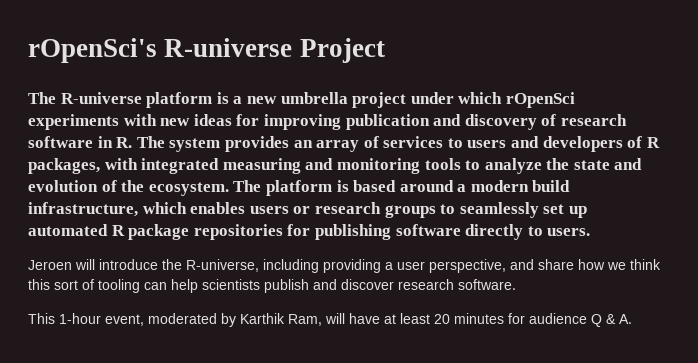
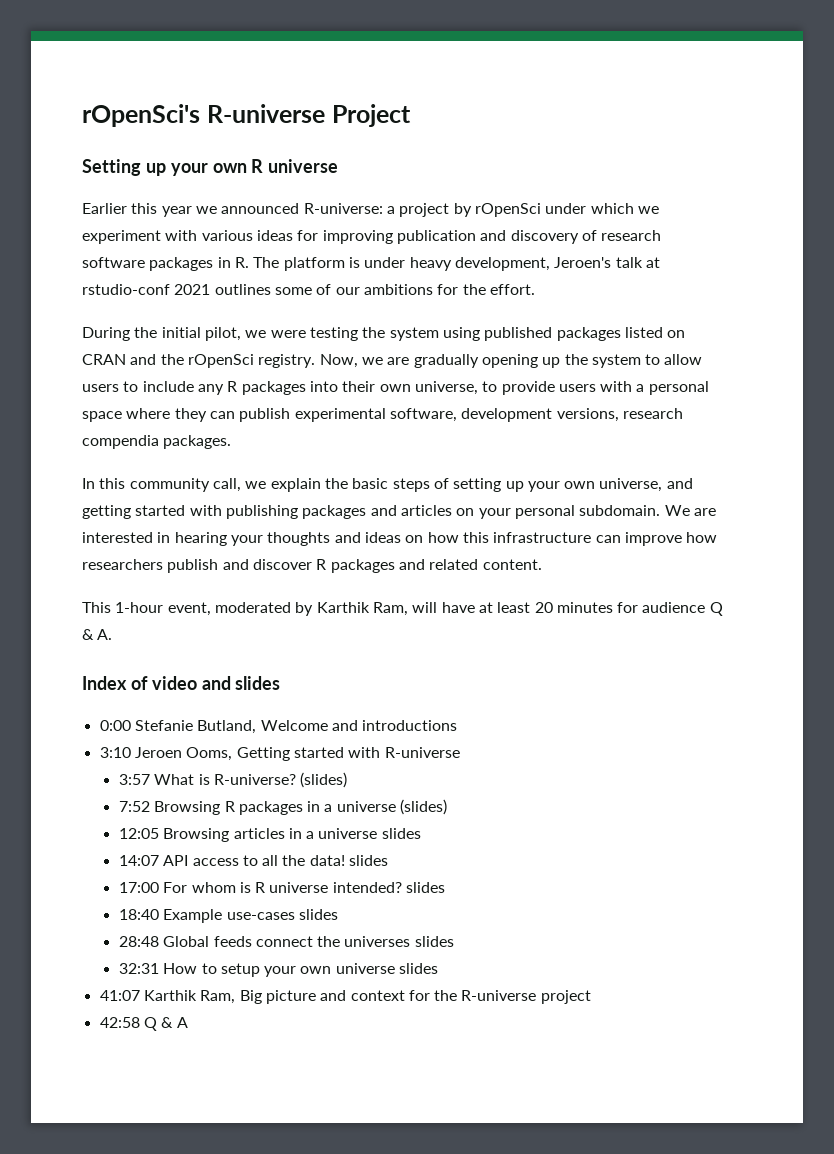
[28,92,575,108] [28,114,191,130] The R-universe platform is a new umbrella project under which rOpenSci experiments with new -> [82,159,339,176] [82,203,659,217] [82,230,253,244] Setting up your own R universe // Earlier this year we announced R-universe: a project by rOpenSci under which we experiment with various
(93, 142) none -> [149,257,214,271] packages
[169,136,660,152] [28,158,643,174] [28,180,571,196] [28,202,587,218] [28,224,591,240] [28,259,661,273] [28,279,516,293] system provides an array of services to users and developers of R packages, with integrated measuring and monitoring tools to analyze the state and evolution of the ecosystem. The platform is based around a modern build infrastructure, which enables users or research groups to seamlessly set up automated R package repositories for publishing software directly to users. // Jeroen will introduce the R-universe, including providing a user perspective, and share how we think this sort of tooling can help scientists publish and discover research software. -> [283,257,660,271] [82,284,535,295] [82,327,686,341] [82,354,703,368] [82,381,709,395] [82,408,683,422] [82,435,232,449] [82,478,693,492] [82,505,716,519] [82,532,718,546] [82,559,542,573] platform is under heavy development, Jeroen's talk at rstudio-conf 2021 outlines some of our ambitions for the effort. // During the initial pilot, we were testing the system using published packages listed on CRAN and the rOpenSci registry. Now, we are gradually opening up the system to allow users to include any R packages into their own universe, to provide users with a personal space where they can publish experimental software, development versions, research compendia packages. // In this community call, we explain the basic steps of setting up your own universe, and getting started with publishing packages and articles on your personal subdomain. We are interested in hearing your thoughts and ideas on how this infrastructure can improve how researchers publish and discover R packages and related content.
(632, 319) none -> [82,676,281,690] [99,720,458,734] [99,747,460,761] [118,772,348,788] [118,799,448,815] [118,828,421,842] [118,855,389,866] [118,882,446,893] [118,909,338,923] [118,936,454,947] [118,963,439,977] [99,990,591,1004] [99,1017,188,1031] // Index of video and slides // 0:00 Stefanie Butland, Welcome and introductions // 3:10 Jeroen Ooms, Getting started with R-universe // 3:57 What is R-universe? (slides) // 7:52 Browsing R packages in a universe (slides) // 12:05 Browsing articles in a universe slides // 14:07 API access to all the data! slides // 17:00 For whom is R universe intended? slides // 18:40 Example use-cases slides // 28:48 Global feeds connect the universes slides // 32:31 How to setup your own universe slides // 41:07 Karthik Ram, Big picture and context for the R-universe project // 42:58 Q & A

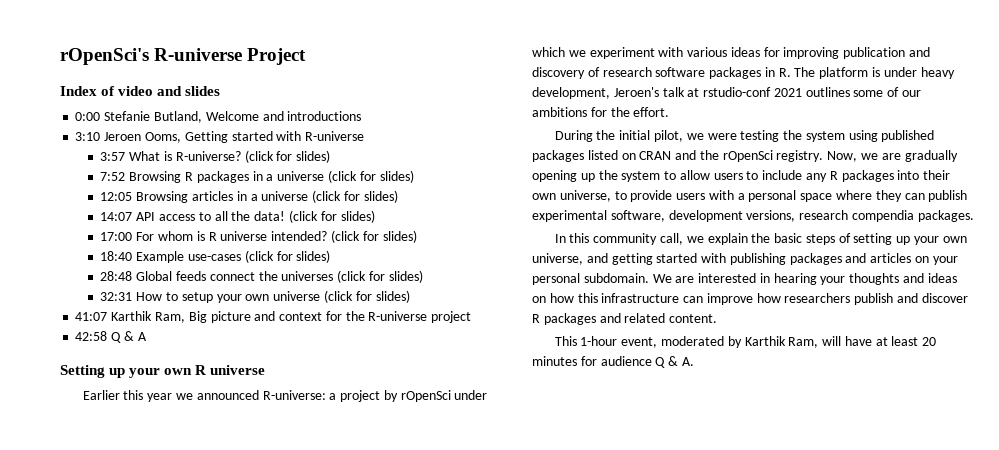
(411, 115) none -> [60,86,221,96] [75,111,362,123] [75,131,365,143] [100,150,331,163] [100,170,414,183] [100,190,398,203] [100,210,375,223] [100,230,417,243] [100,250,331,263] [100,270,423,283] [100,290,410,303] [75,311,472,323] [75,331,147,343] // Index of video and slides // 0:00 Stefanie Butland, Welcome and introductions // 3:10 Jeroen Ooms, Getting started with R-universe // 3:57 What is R-universe? (click for slides) // 7:52 Browsing R packages in a universe (click for slides) // 12:05 Browsing articles in a universe (click for slides) // 14:07 API access to all the data! (click for slides) // 17:00 For whom is R universe intended? (click for slides) // 18:40 Example use-cases (click for slides) // 28:48 Global feeds connect the universes (click for slides) // 32:31 How to setup your own universe (click for slides) // 41:07 Karthik Ram, Big picture and context for the R-universe project // 42:58 Q & A
[82,676,281,690] [99,720,458,734] [99,747,460,761] [118,772,348,788] [118,799,448,815] [118,828,421,842] [118,855,389,866] [118,882,446,893] [118,909,338,923] [118,936,454,947] [118,963,439,977] [99,990,591,1004] [99,1017,188,1031] // Index of video and slides // 0:00 Stefanie Butland, Welcome and introductions // 3:10 Jeroen Ooms, Getting started with R-universe // 3:57 What is R-universe? (slides) // 7:52 Browsing R packages in a universe (slides) // 12:05 Browsing articles in a universe slides // 14:07 API access to all the data! slides // 17:00 For whom is R universe intended? slides // 18:40 Example use-cases slides // 28:48 Global feeds connect the universes slides // 32:31 How to setup your own universe slides // 41:07 Karthik Ram, Big picture and context for the R-universe project // 42:58 Q & A -> (694, 361) none

